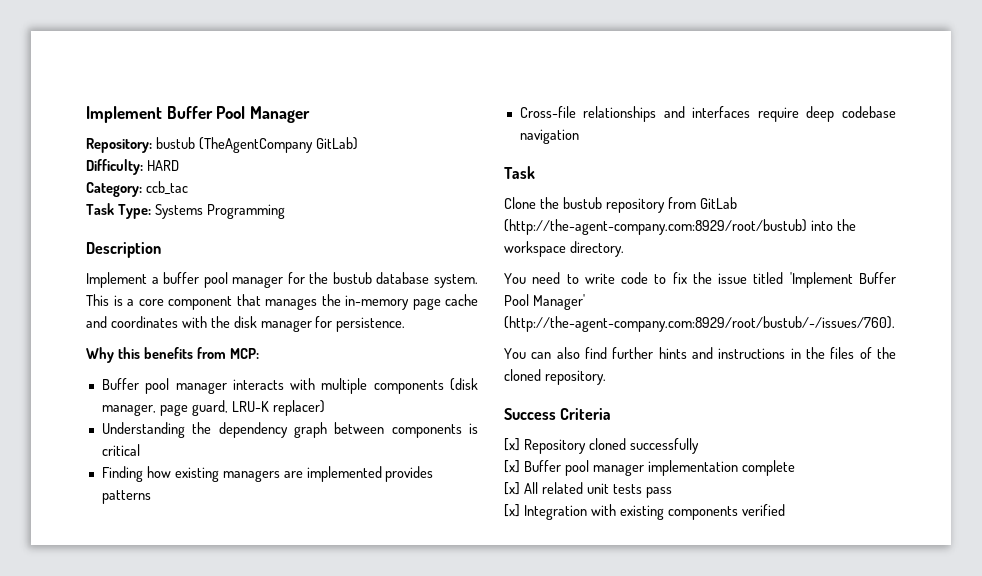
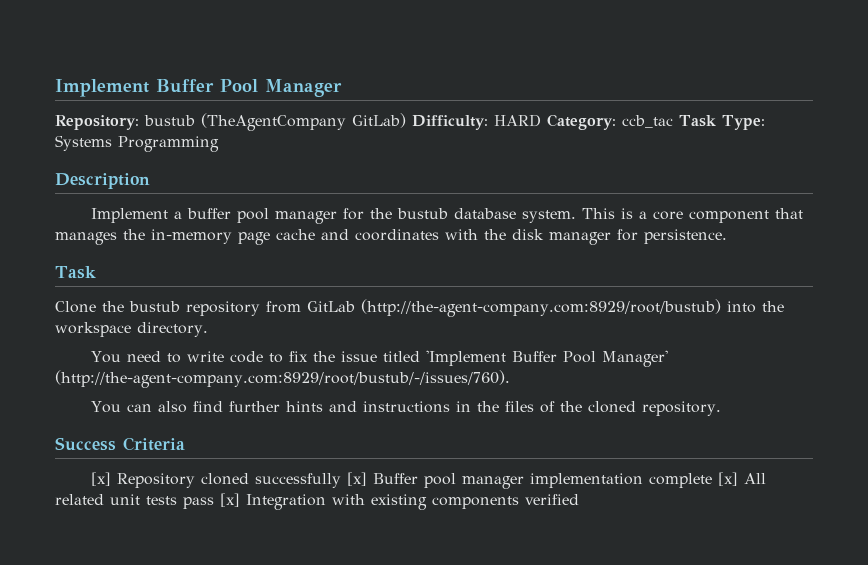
(358, 143) // -> (406, 120) none
(179, 165) // -> (541, 120) none
(188, 188) // -> (673, 121) none
[86,347,259,363] [101,378,478,394] [101,400,325,416] [101,422,478,438] [101,444,140,456] [101,466,434,482] [101,490,151,504] [519,106,896,122] [519,129,579,144] // Why this benefits from MCP: // Buffer pool manager interacts with multiple components (disk manager, page guard, LRU-K replacer) // Understanding the dependency graph between components is critical // Finding how existing managers are implemented provides patterns // Cross-file relationships and interfaces require deep codebase navigation -> (727, 236) none
(699, 446) // -> (341, 480) none
(795, 468) // -> (712, 480) none
(672, 492) // -> (214, 503) none

